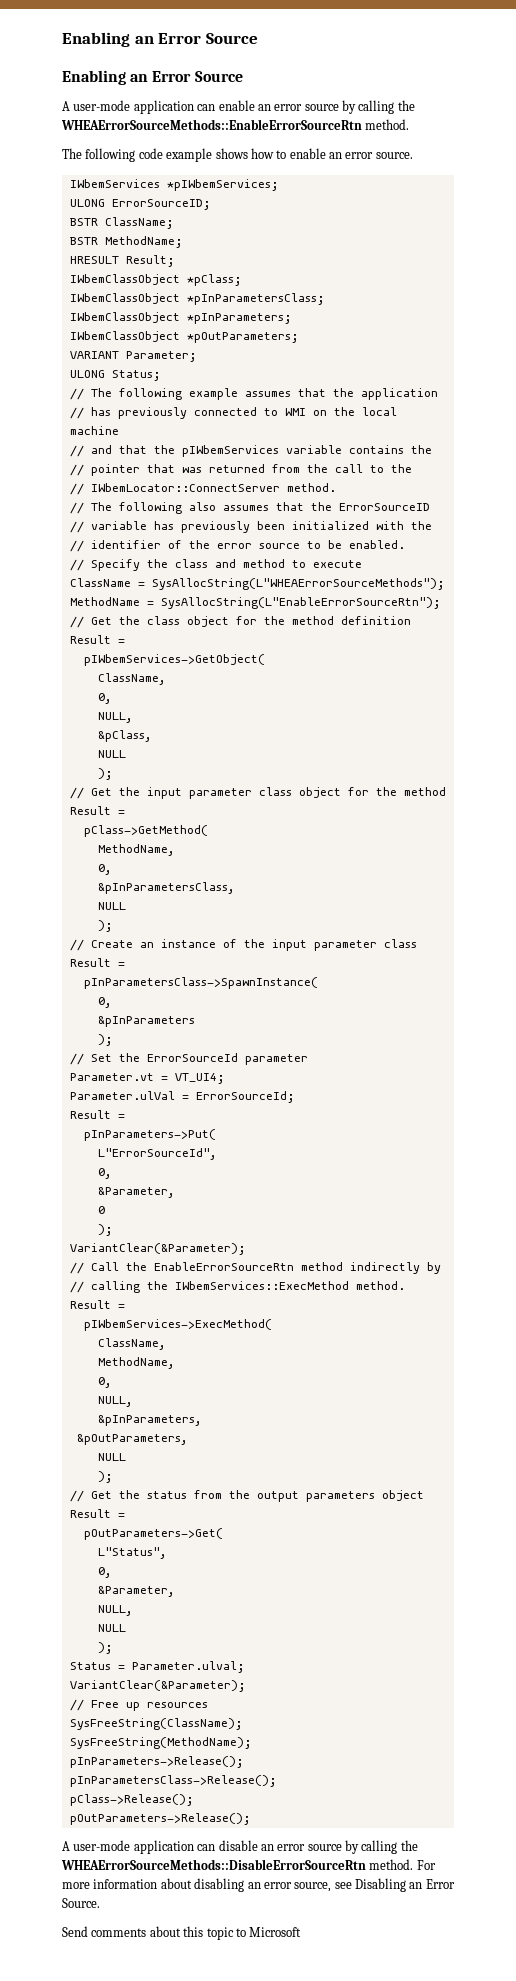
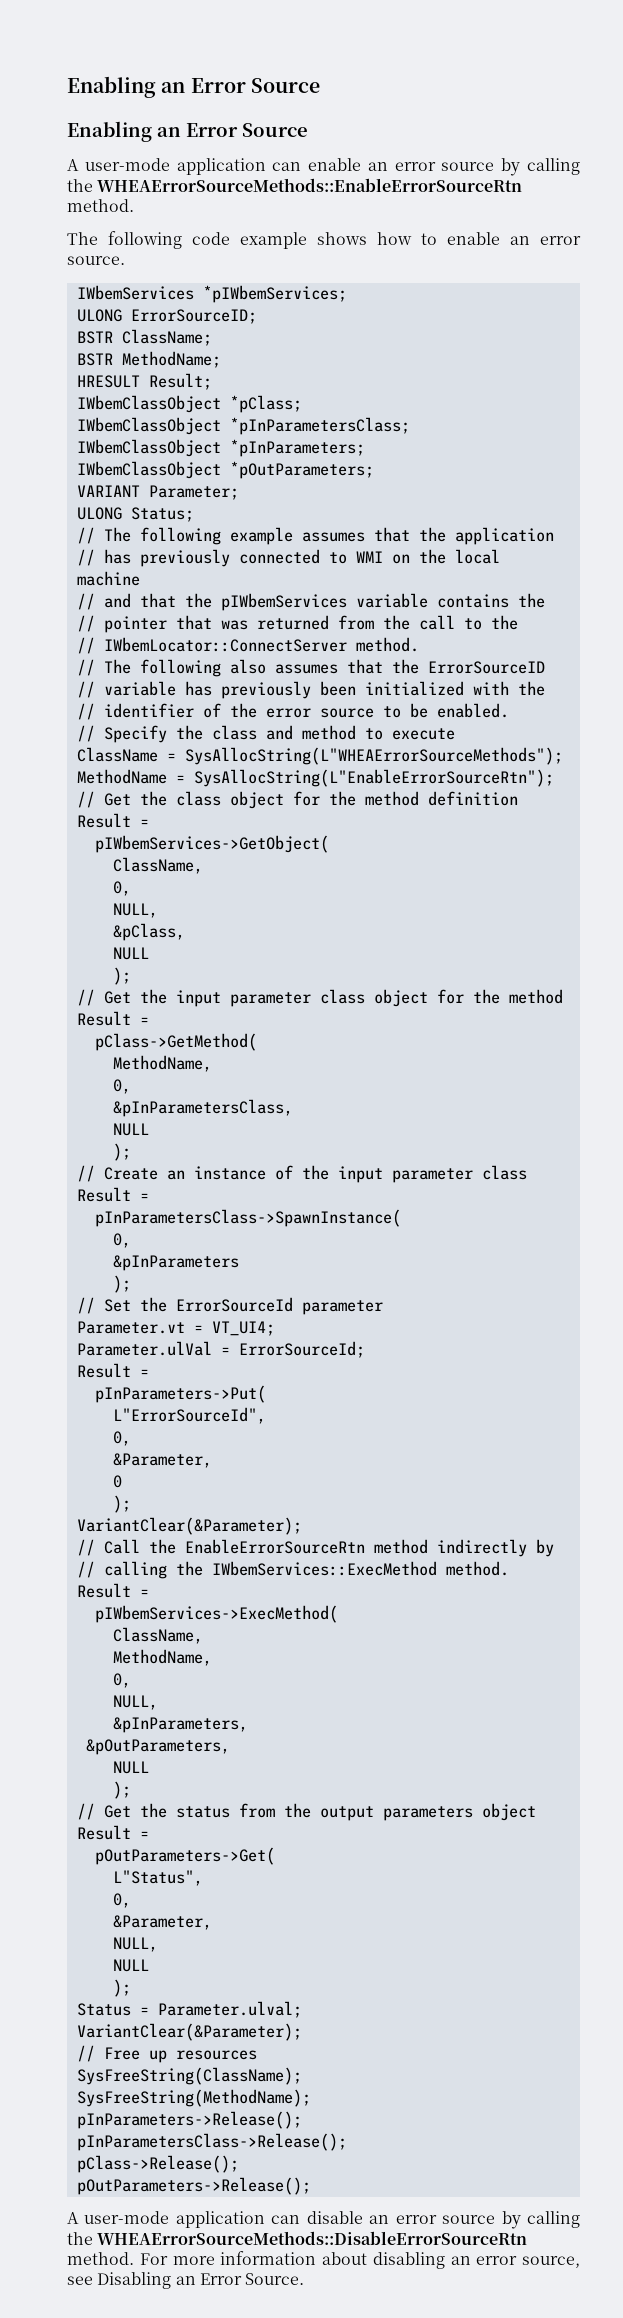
[62,1926,302,1940] // Send comments about this topic to Microsoft -> (305, 2279) none

